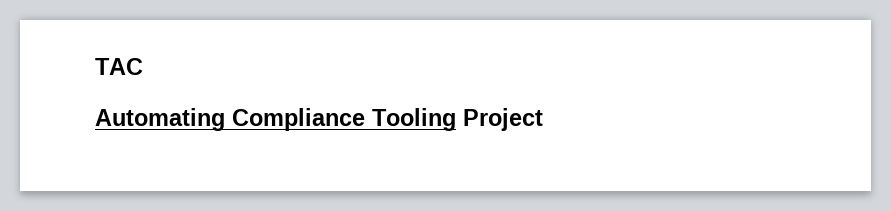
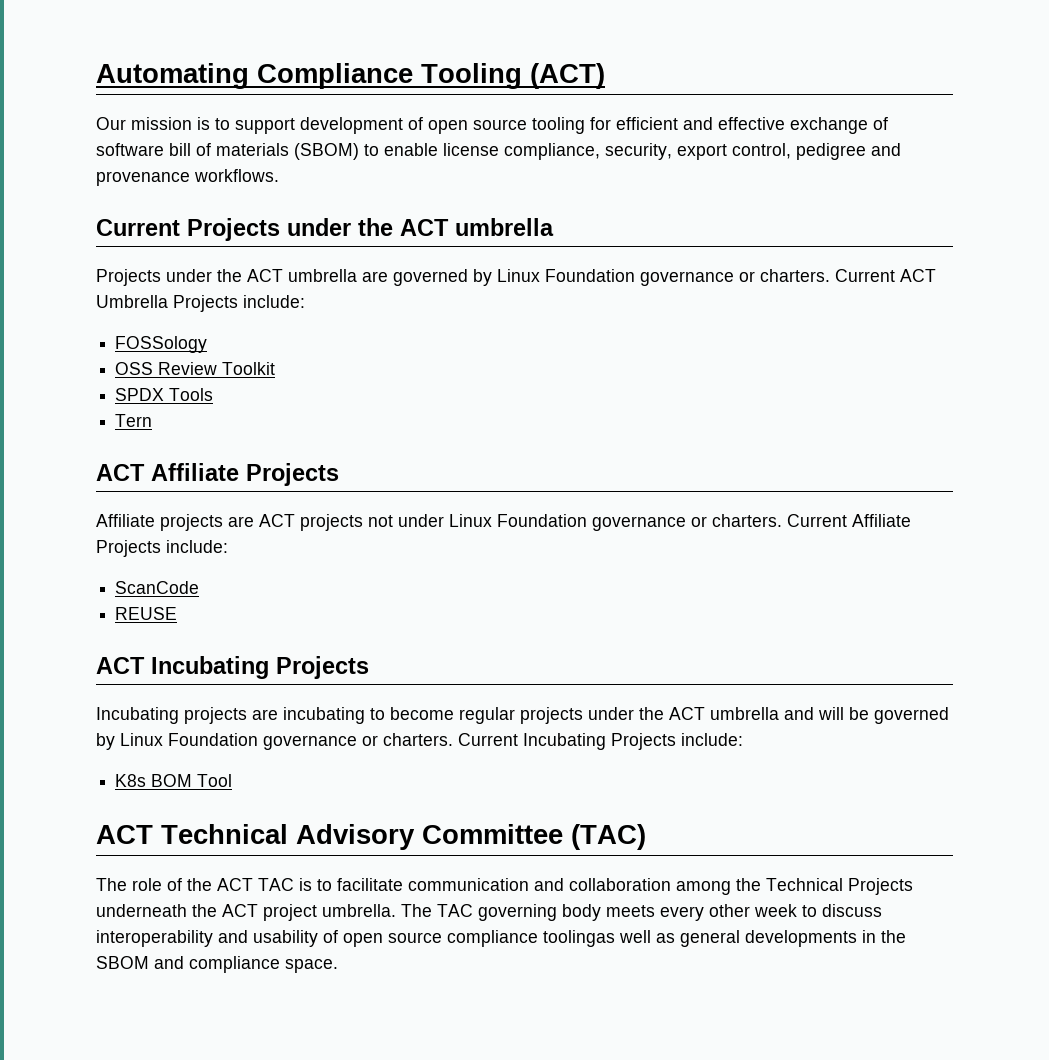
[95,58,143,75] TAC // -> (96, 76) none
[463,108,543,131] Project -> [530,63,605,89] [96,117,888,134] [96,143,901,160] [96,169,279,186] [96,218,554,241] [96,269,936,286] [96,295,305,312] [115,336,208,353] [115,362,276,375] [115,388,214,401] [115,414,153,427] [96,463,339,486] [96,514,911,531] [96,540,228,557] [115,581,200,594] [115,607,178,620] [96,656,369,679] [96,707,949,724] [96,733,743,750] [115,774,233,787] [96,824,646,850] [96,878,913,895] [96,904,882,921] [96,930,906,947] [96,956,338,973] (ACT) // Our mission is to support development of open source tooling for efficient and effective exchange of software bill of materials (SBOM) to enable license compliance, security, export control, pedigree and provenance workflows. // Current Projects under the ACT umbrella // Projects under the ACT umbrella are governed by Linux Foundation governance or charters. Current ACT Umbrella Projects include: // FOSSology // OSS Review Toolkit // SPDX Tools // Tern // ACT Affiliate Projects // Affiliate projects are ACT projects not under Linux Foundation governance or charters. Current Affiliate Projects include: // ScanCode // REUSE // ACT Incubating Projects // Incubating projects are incubating to become regular projects under the ACT umbrella and will be governed by Linux Foundation governance or charters. Current Incubating Projects include: // K8s BOM Tool // ACT Technical Advisory Committee (TAC) // The role of the ACT TAC is to facilitate communication and collaboration among the Technical Projects underneath the ACT project umbrella. The TAC governing body meets every other week to discuss interoperability and usability of open source compliance toolingas well as general developments in the SBOM and compliance space.

